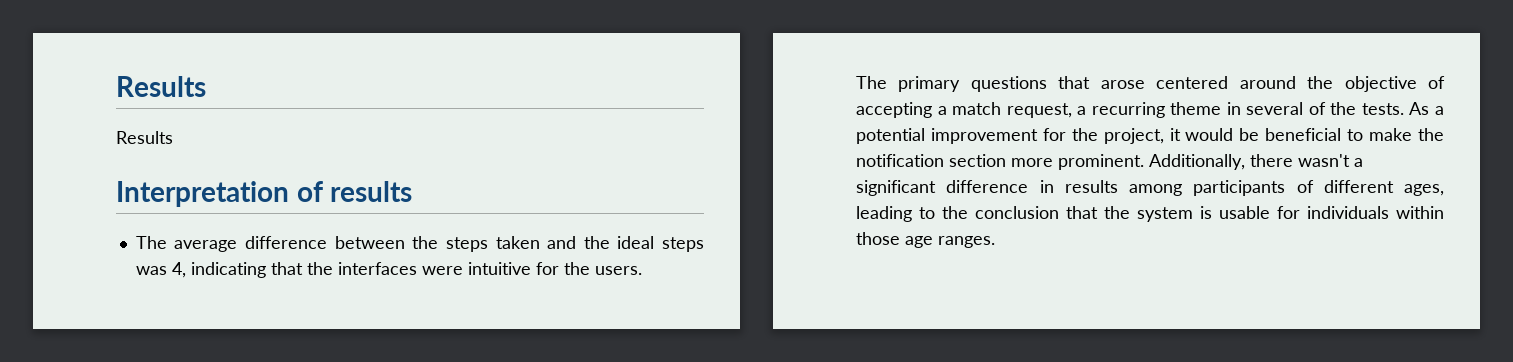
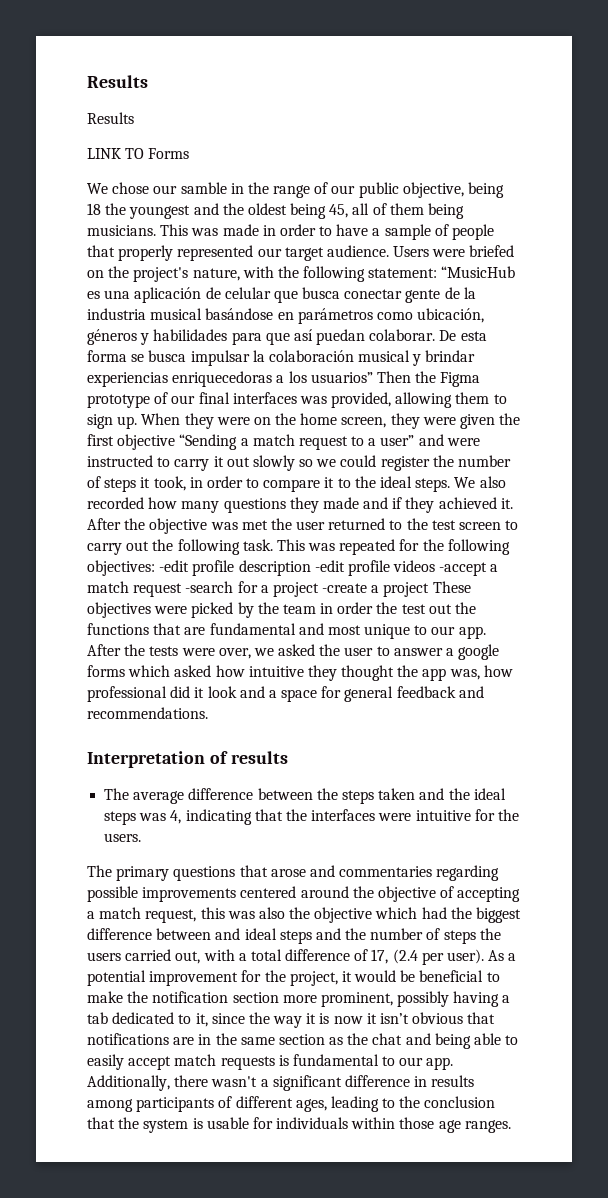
(173, 137) none -> [87,148,190,159] [87,182,505,198] [87,203,465,219] [87,224,495,240] [87,245,515,261] [87,266,516,282] [87,287,476,303] [87,308,485,324] [87,329,487,345] [87,350,476,366] [87,371,481,387] [87,392,507,408] [87,413,521,429] [87,434,480,450] [87,455,512,471] [87,476,506,492] [87,497,513,513] [87,518,519,534] [87,539,510,555] [87,560,499,576] [87,581,471,597] [87,602,477,618] [87,623,486,639] [87,644,500,660] [87,665,513,681] [87,686,484,702] [87,707,208,719] // LINK TO Forms // We chose our samble in the range of our public objective, being 18 the youngest and the oldest being 45, all of them being musicians. This was made in order to have a sample of people that properly represented our target audience. Users were briefed on the project's nature, with the following statement: “MusicHub es una aplicación de celular que busca conectar gente de la industria musical basándose en parámetros como ubicación, géneros y habilidades para que así puedan colaborar. De esta forma se busca impulsar la colaboración musical y brindar experiencias enriquecedoras a los usuarios” Then the Figma prototype of our final interfaces was provided, allowing them to sign up. When they were on the home screen, they were given the first objective “Sending a match request to a user” and were instructed to carry it out slowly so we could register the number of steps it took, in order to compare it to the ideal steps. We also recorded how many questions they made and if they achieved it. After the objective was met the user returned to the test screen to carry out the following task. This was repeated for the following objectives: -edit profile description -edit profile videos -accept a match request -search for a project -create a project These objectives were picked by the team in order the test out the functions that are fundamental and most unique to our app. After the tests were over, we asked the user to answer a google forms which asked how intuitive they thought the app was, how professional did it look and a space for general feedback and recommendations.
(1145, 84) none -> [309,865,500,881] [87,886,237,902] and commentaries regarding possible improvements
[1077,102,1404,118] a recurring theme in several of the tests. -> [200,907,522,923] [87,928,501,944] [87,949,485,965] this was also the objective which had the biggest difference between and ideal steps and the number of steps the users carried out, with a total difference of 17, (2.4 per user).
[1058,154,1144,170] prominent. -> [320,991,511,1007] [87,1012,496,1028] [87,1033,519,1049] [87,1054,454,1070] prominent, possibly having a tab dedicated to it, since the way it is now it isn’t obvious that notifications are in the same section as the chat and being able to easily accept match requests is fundamental to our app.

